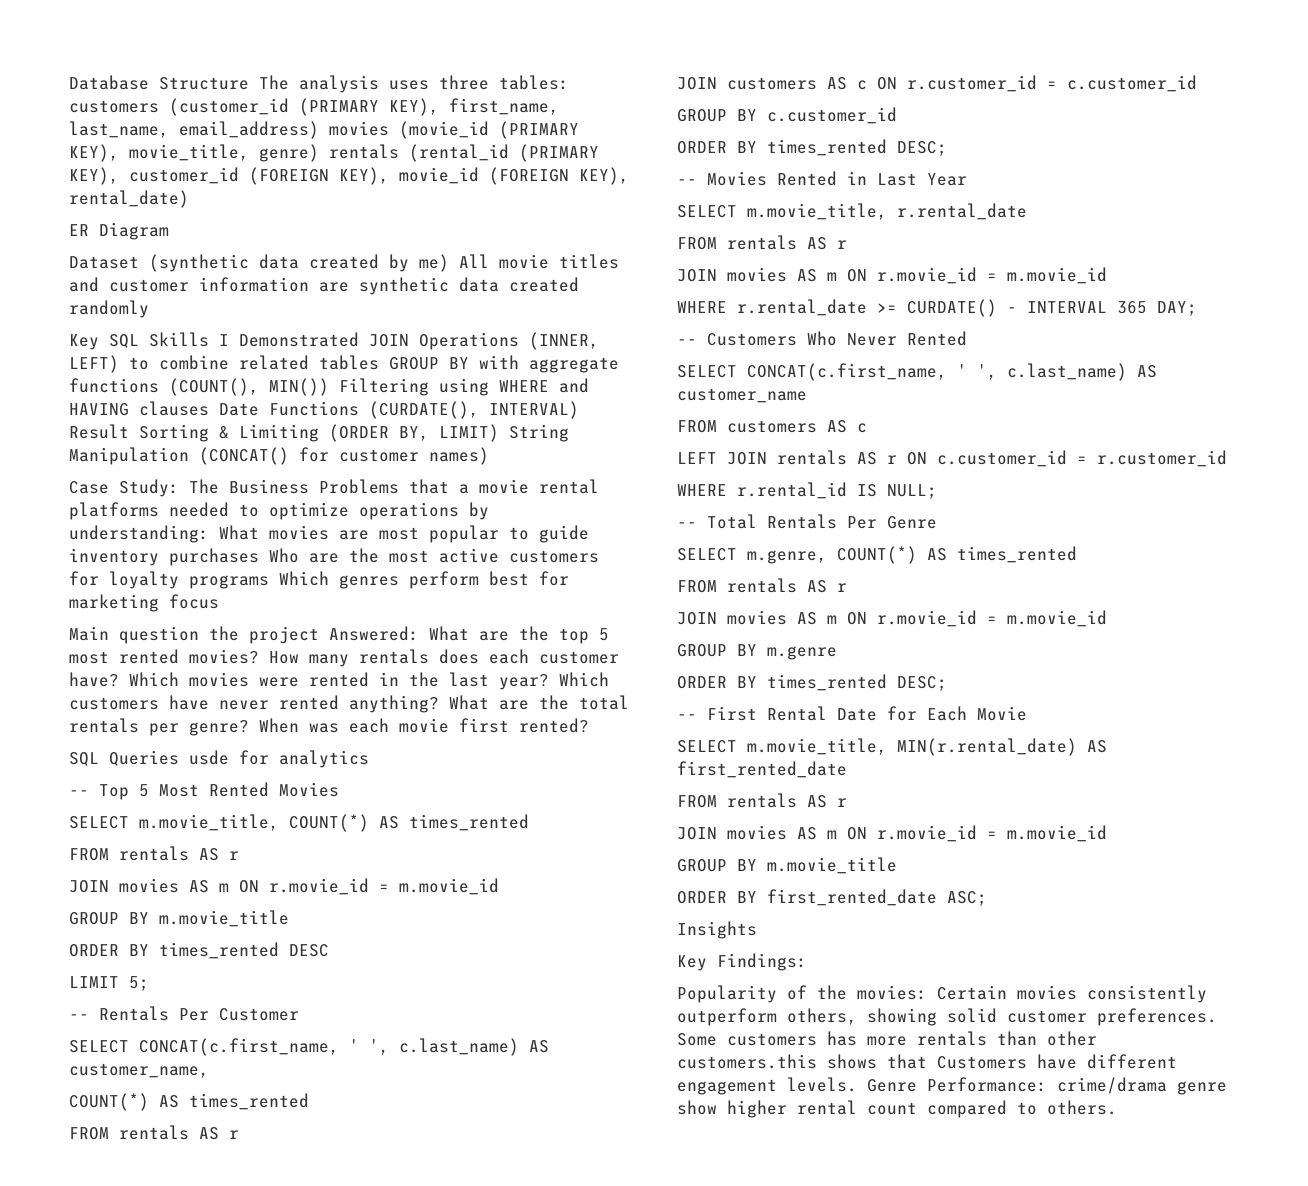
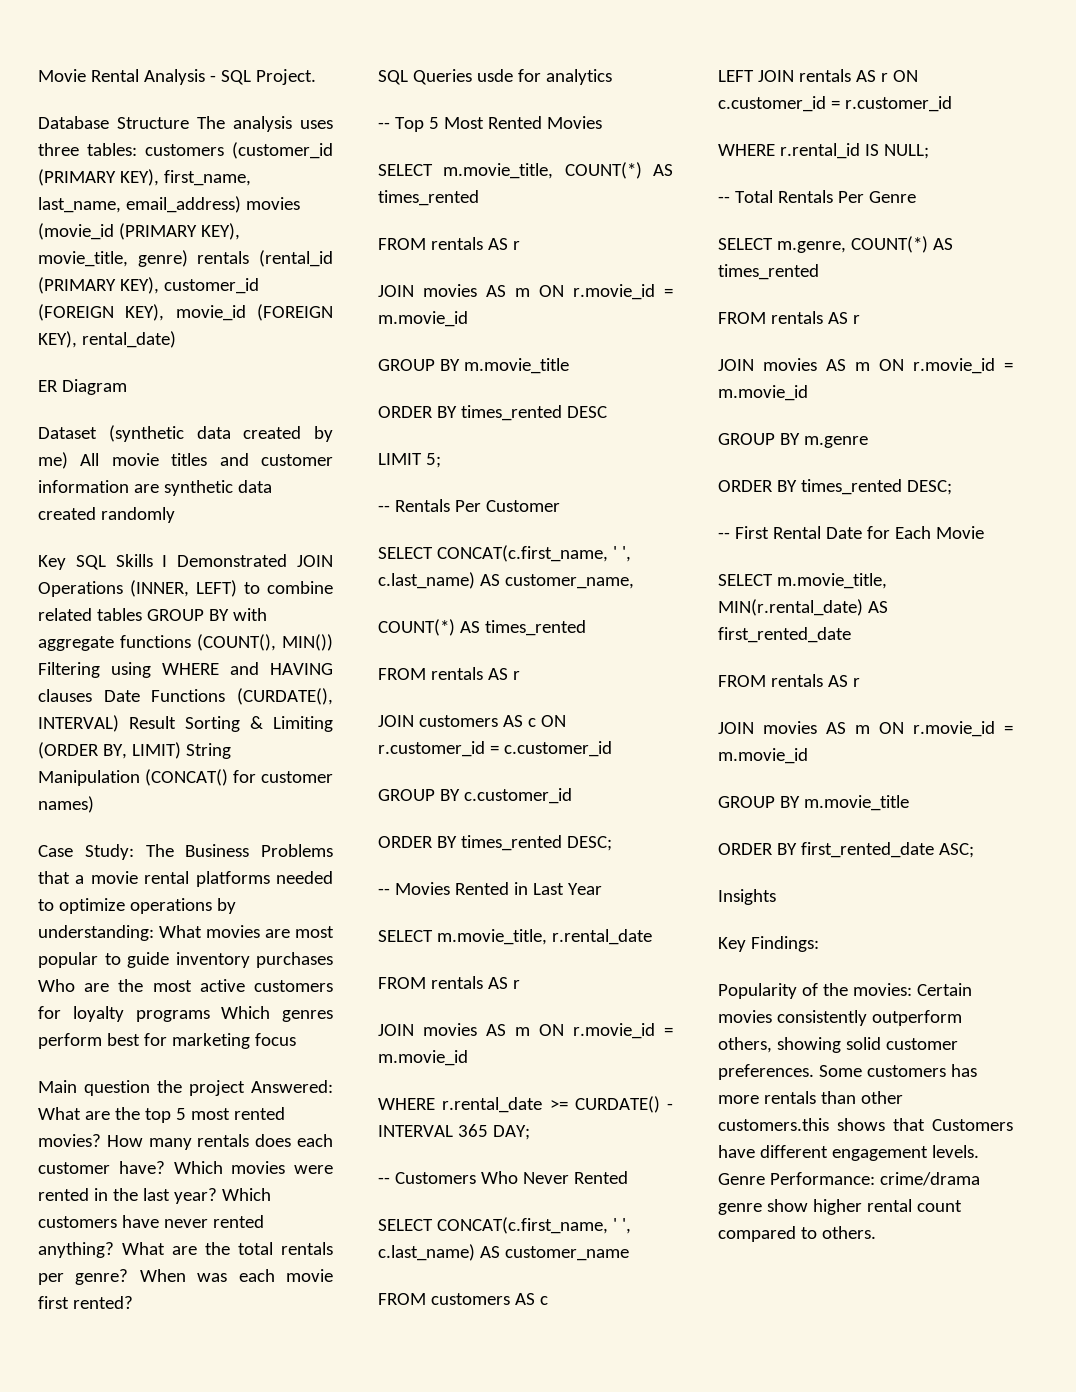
(69, 82) none -> [38,69,316,85] Movie Rental Analysis - SQL Project. //

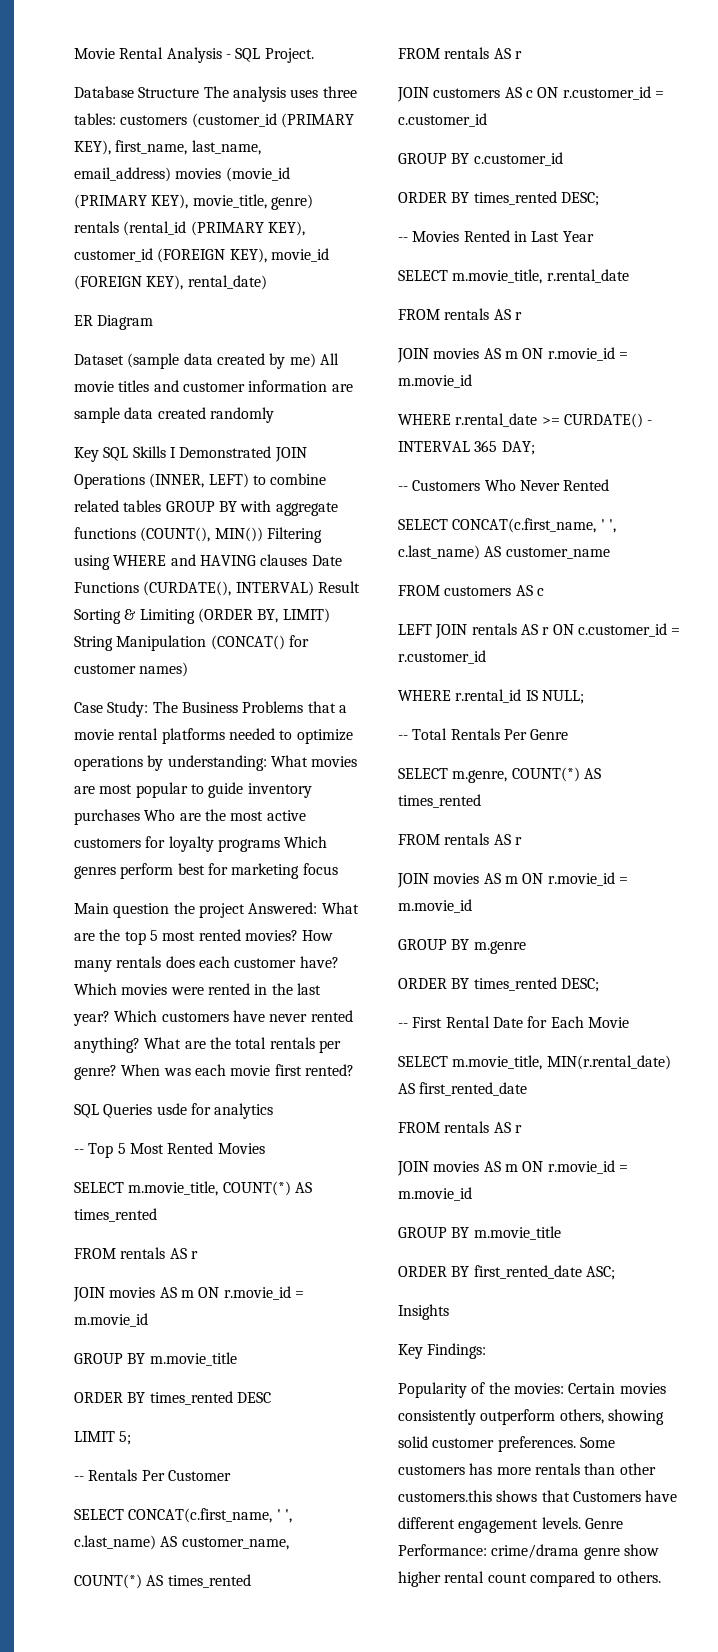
[108,425,184,442] (synthetic -> [127,353,180,369] (sample
[163,480,233,496] synthetic -> [74,407,120,423] sample

